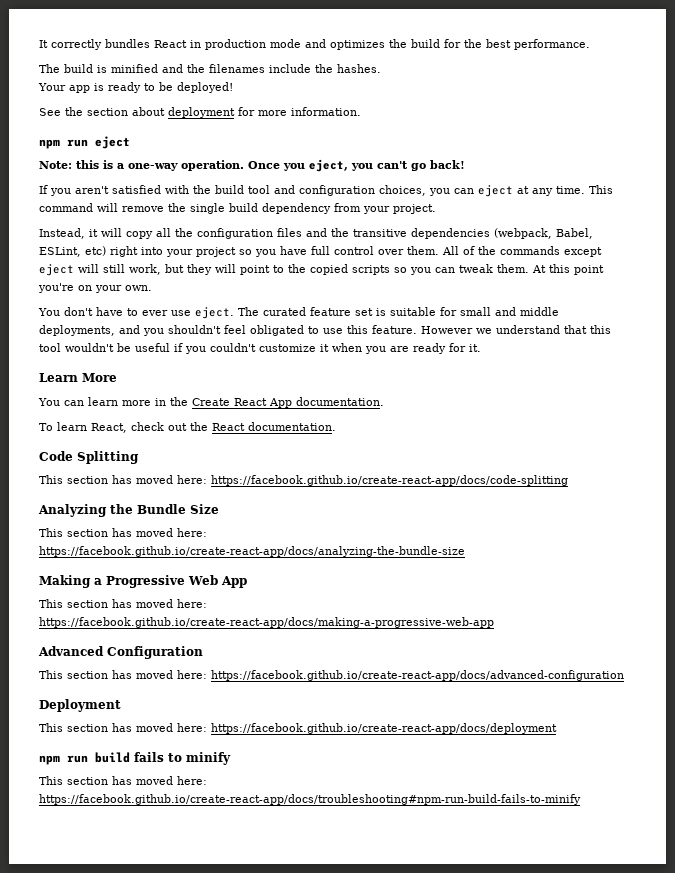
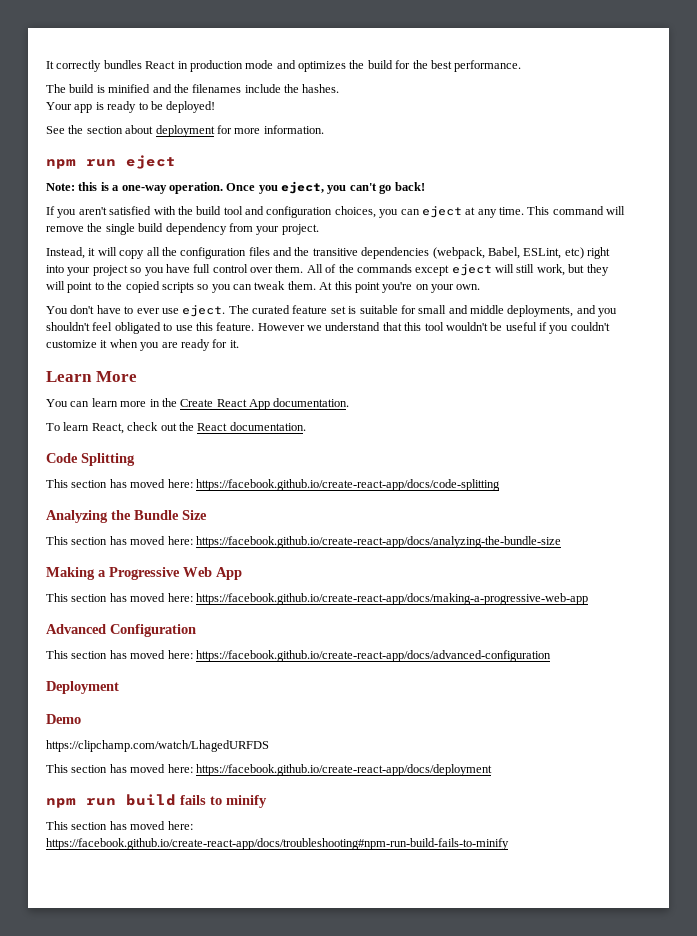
(121, 705) none -> [46,714,81,724] [46,740,269,752] // Demo // https://clipchamp.com/watch/LhagedURFDS

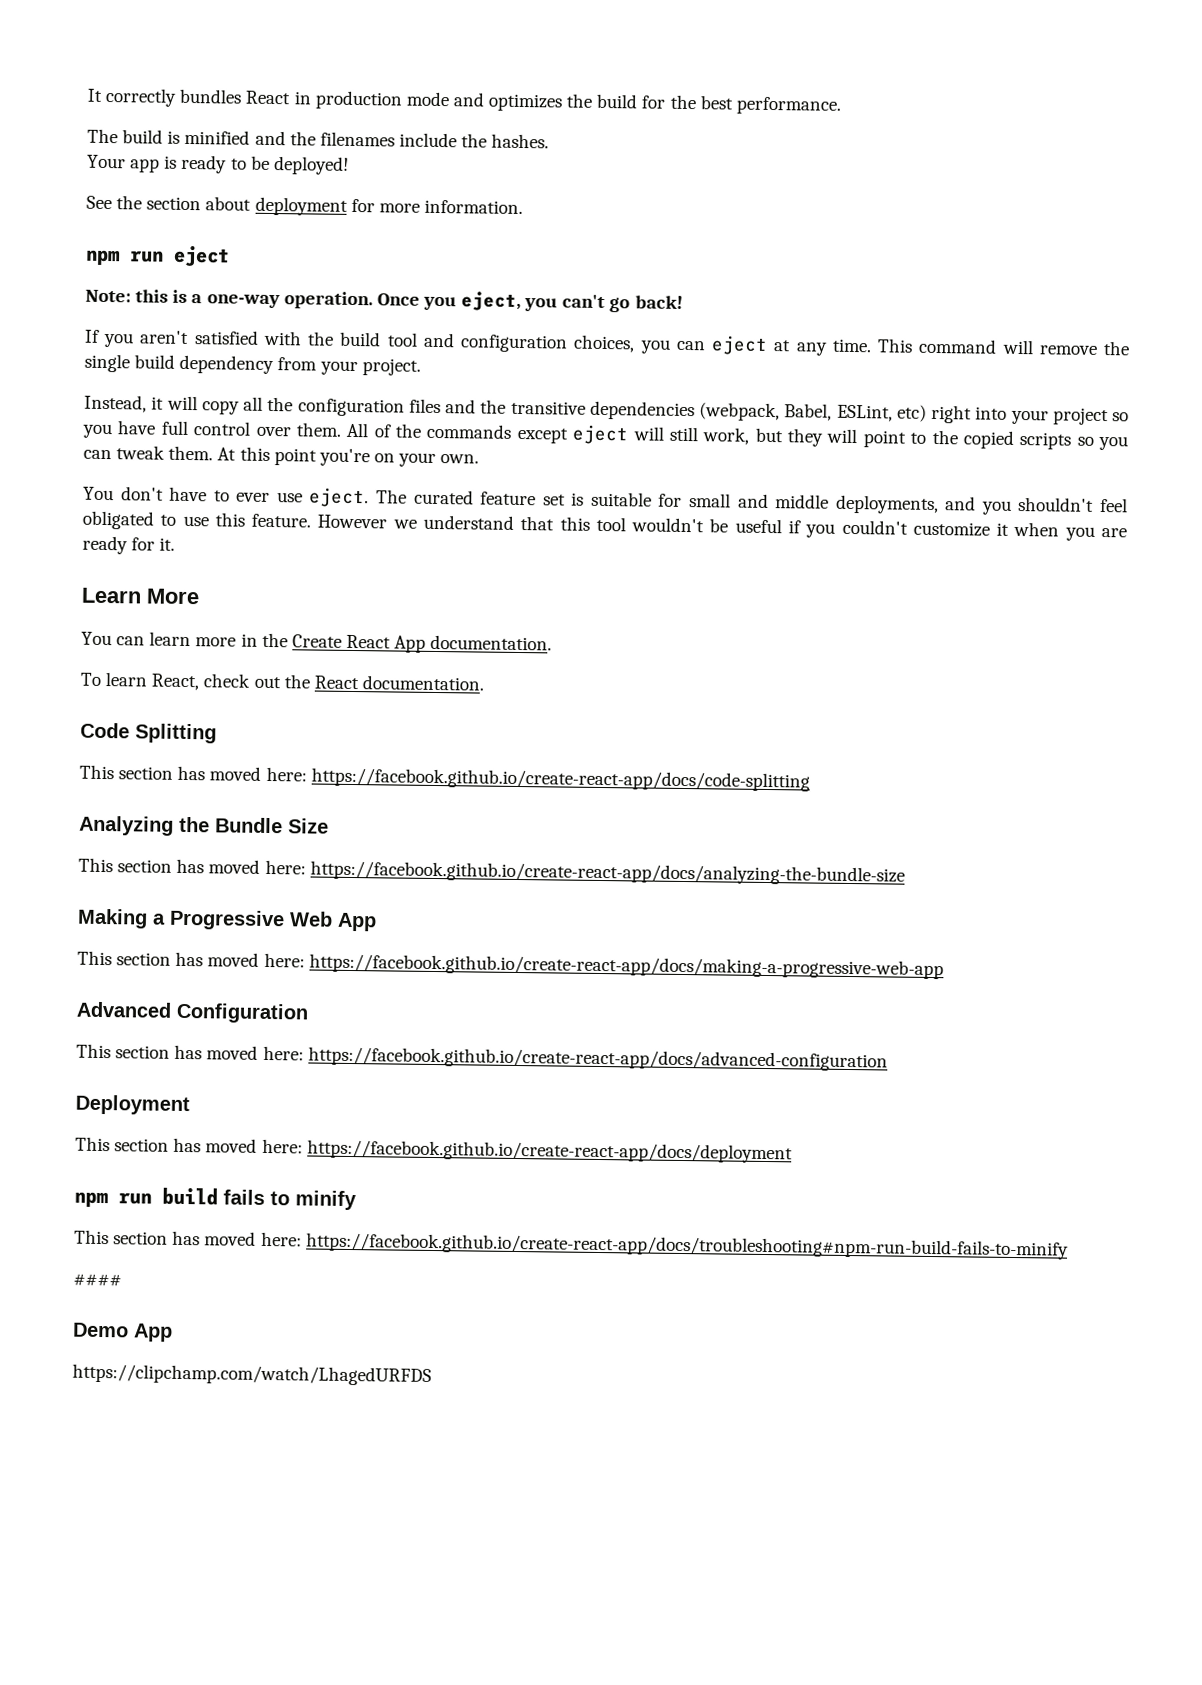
[46,714,81,724] [46,740,269,752] // Demo // https://clipchamp.com/watch/LhagedURFDS -> (190, 1105) none
(509, 844) none -> [73,1273,122,1287] [73,1322,173,1342] [72,1363,432,1386] // #### // Demo App // https://clipchamp.com/watch/LhagedURFDS

